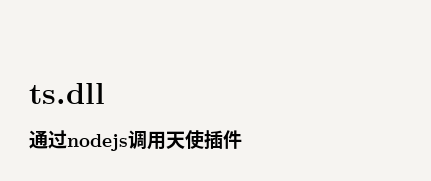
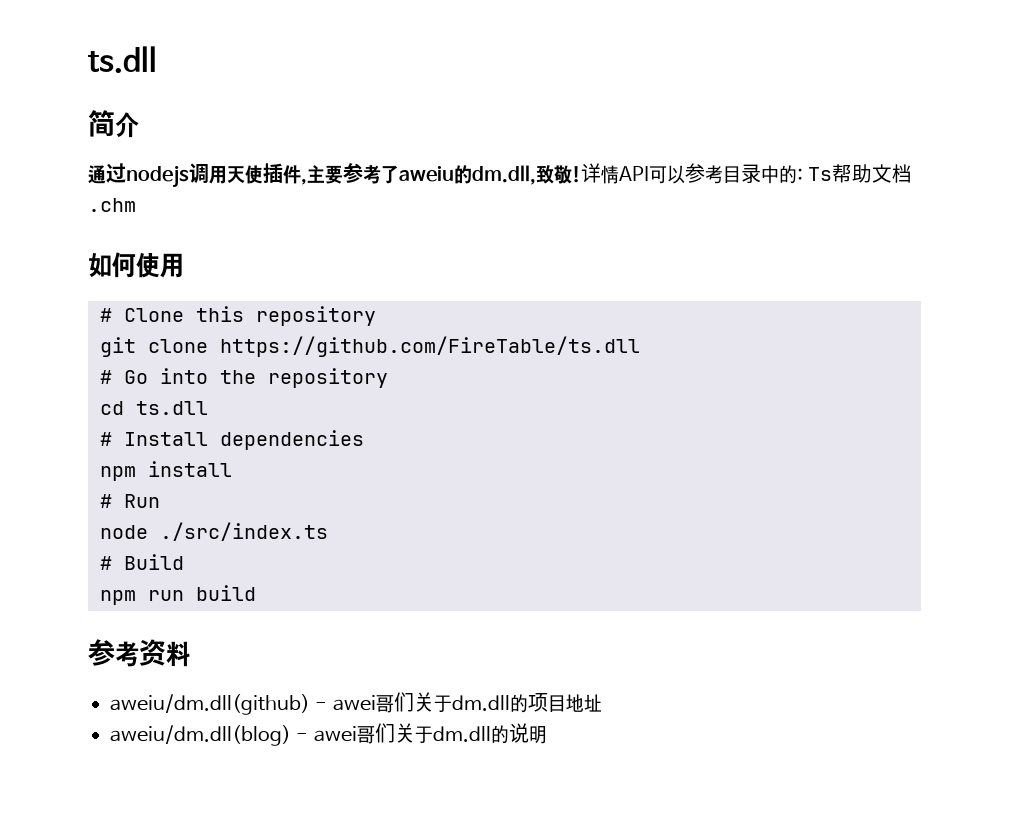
[29,83,105,104] ts.dll -> [88,46,157,74] [88,110,139,138] ts.dll // 简介
(242, 139) none -> [301,163,913,185] [88,198,136,212] [88,252,184,278] [100,306,376,326] [100,336,640,357] [100,368,388,388] [100,401,208,415] [100,430,364,450] [100,461,232,481] [100,494,160,508] [100,522,328,541] [100,554,184,570] [100,585,256,605] [88,639,190,667] [110,692,602,715] [110,723,547,746] ,主要参考了aweiu的dm.dll,致敬!详情API可以参考目录中的: Ts帮助文档.chm // 如何使用 // # Clone this repository // git clone https://github.com/FireTable/ts.dll // # Go into the repository // cd ts.dll // # Install dependencies // npm install // # Run // node ./src/index.ts // # Build // npm run build // 参考资料 // aweiu/dm.dll(github) - awei哥们关于dm.dll的项目地址 // aweiu/dm.dll(blog) - awei哥们关于dm.dll的说明

